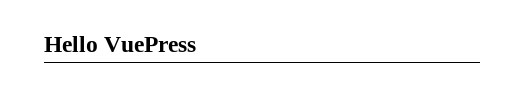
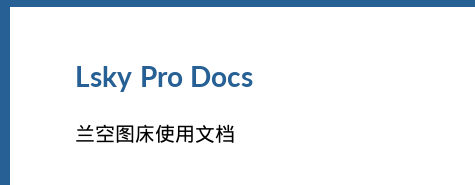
[44,36,197,52] Hello VuePress -> [75,66,254,92] [75,124,235,143] Lsky Pro Docs // 兰空图床使用文档

